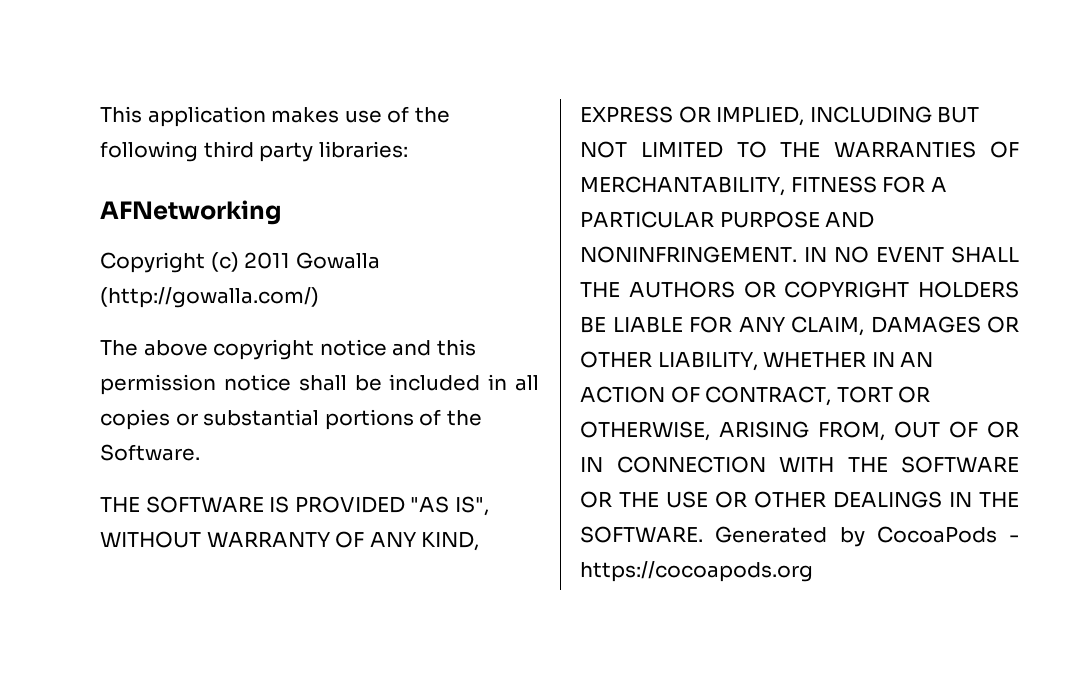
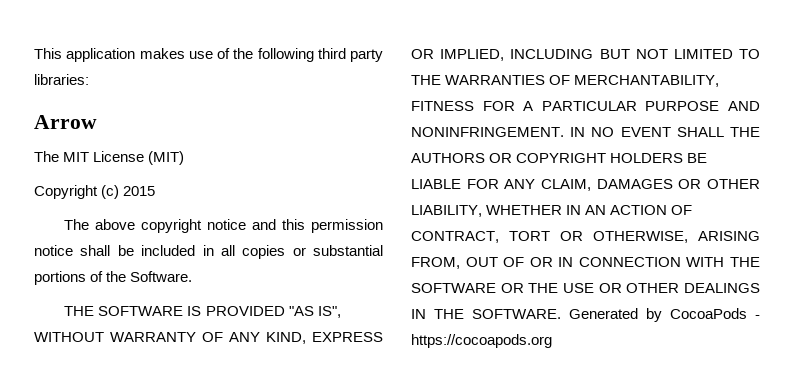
[100,200,281,225] AFNetworking -> [34,115,97,129] [34,151,185,165] Arrow // The MIT License (MIT)
[244,252,380,269] [100,287,319,308] 2011 Gowalla (http://gowalla.com/) -> [123,186,156,196] 2015

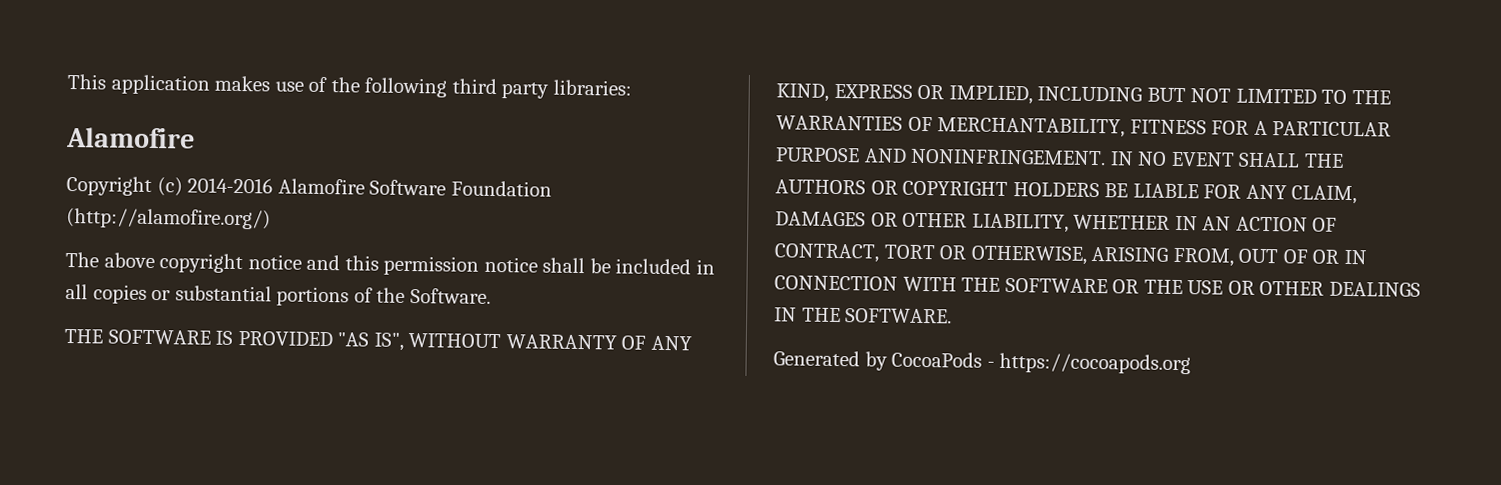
[34,115,97,129] [34,151,185,165] [34,185,156,199] Arrow // The MIT License (MIT) // Copyright (c) 2015 -> [66,126,195,149] [66,175,552,197] [66,207,271,230] Alamofire // Copyright (c) 2014-2016 Alamofire Software Foundation (http://alamofire.org/)
(561, 314) none -> (953, 316) //

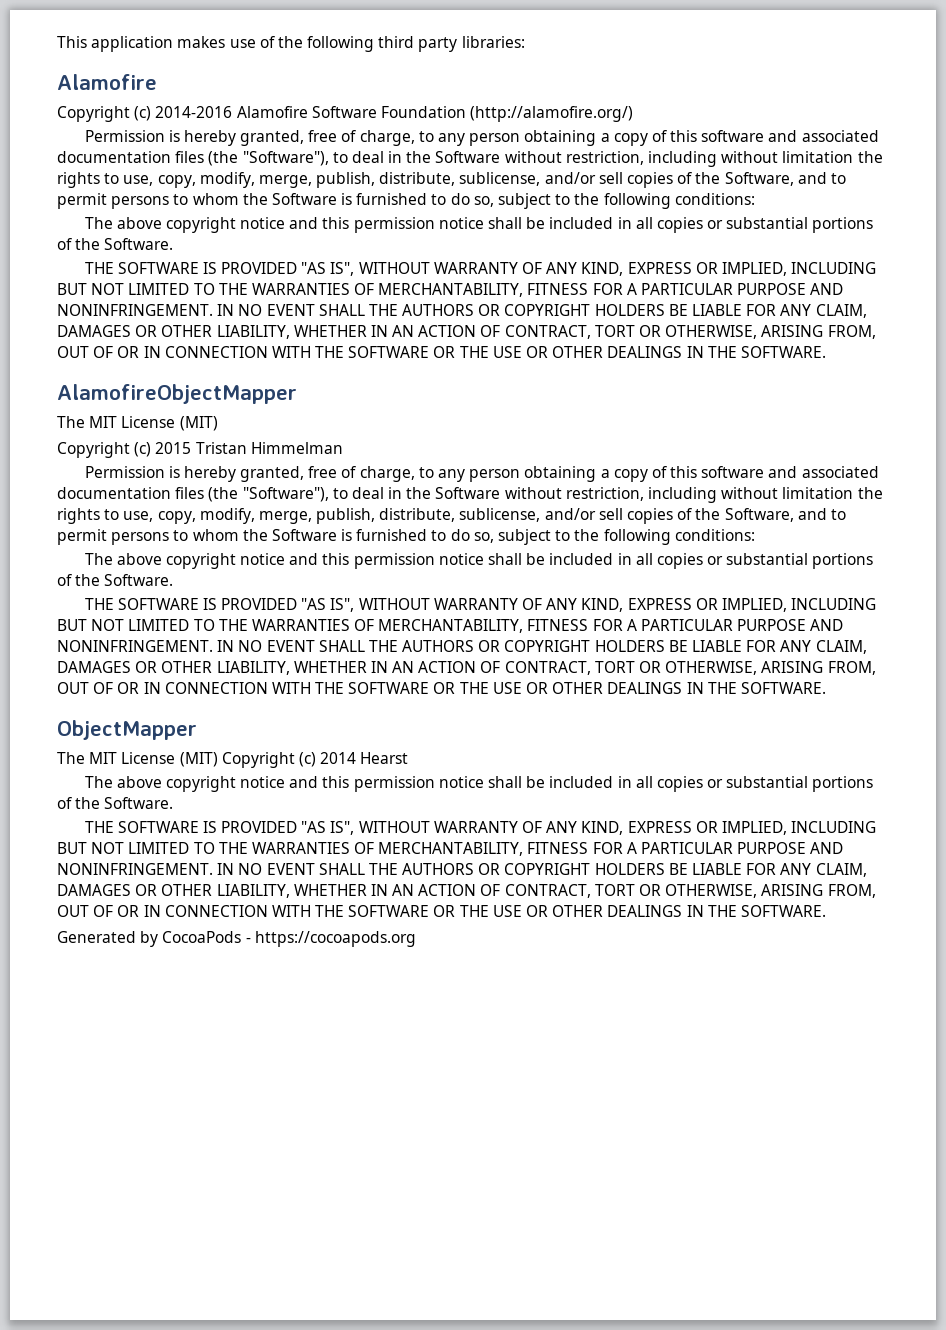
(271, 218) none -> [84,130,879,146] [57,151,883,167] [57,172,846,188] [57,193,755,209] [84,217,874,233] [57,238,174,250] [84,262,877,276] [57,283,844,297] [57,304,867,318] [57,325,876,339] [57,346,826,358] [57,384,297,404] [57,416,218,431] [57,442,343,458] [84,466,879,482] [57,487,883,503] [57,508,846,524] [57,529,755,545] [84,553,874,569] [57,574,174,586] [84,598,877,612] [57,619,844,633] [57,640,867,654] [57,661,876,675] [57,682,826,694] [57,720,197,740] [57,752,409,768] // Permission is hereby granted, free of charge, to any person obtaining a copy of this software and associated documentation files (the "Software"), to deal in the Software without restriction, including without limitation the rights to use, copy, modify, merge, publish, distribute, sublicense, and/or sell copies of the Software, and to permit persons to whom the Software is furnished to do so, subject to the following conditions: // The above copyright notice and this permission notice shall be included in all copies or substantial portions of the Software. // THE SOFTWARE IS PROVIDED "AS IS", WITHOUT WARRANTY OF ANY KIND, EXPRESS OR IMPLIED, INCLUDING BUT NOT LIMITED TO THE WARRANTIES OF MERCHANTABILITY, FITNESS FOR A PARTICULAR PURPOSE AND NONINFRINGEMENT. IN NO EVENT SHALL THE AUTHORS OR COPYRIGHT HOLDERS BE LIABLE FOR ANY CLAIM, DAMAGES OR OTHER LIABILITY, WHETHER IN AN ACTION OF CONTRACT, TORT OR OTHERWISE, ARISING FROM, OUT OF OR IN CONNECTION WITH THE SOFTWARE OR THE USE OR OTHER DEALINGS IN THE SOFTWARE. // AlamofireObjectMapper // The MIT License (MIT) // Copyright (c) 2015 Tristan Himmelman // Permission is hereby granted, free of charge, to any person obtaining a copy of this software and associated documentation files (the "Software"), to deal in the Software without restriction, including without limitation the rights to use, copy, modify, merge, publish, distribute, sublicense, and/or sell copies of the Software, and to permit persons to whom the Software is furnished to do so, subject to the following conditions: // The above copyright notice and this permission notice shall be included in all copies or substantial portions of the Software. // THE SOFTWARE IS PROVIDED "AS IS", WITHOUT WARRANTY OF ANY KIND, EXPRESS OR IMPLIED, INCLUDING BUT NOT LIMITED TO THE WARRANTIES OF MERCHANTABILITY, FITNESS FOR A PARTICULAR PURPOSE AND NONINFRINGEMENT. IN NO EVENT SHALL THE AUTHORS OR COPYRIGHT HOLDERS BE LIABLE FOR ANY CLAIM, DAMAGES OR OTHER LIABILITY, WHETHER IN AN ACTION OF CONTRACT, TORT OR OTHERWISE, ARISING FROM, OUT OF OR IN CONNECTION WITH THE SOFTWARE OR THE USE OR OTHER DEALINGS IN THE SOFTWARE. // ObjectMapper // The MIT License (MIT) Copyright (c) 2014 Hearst

